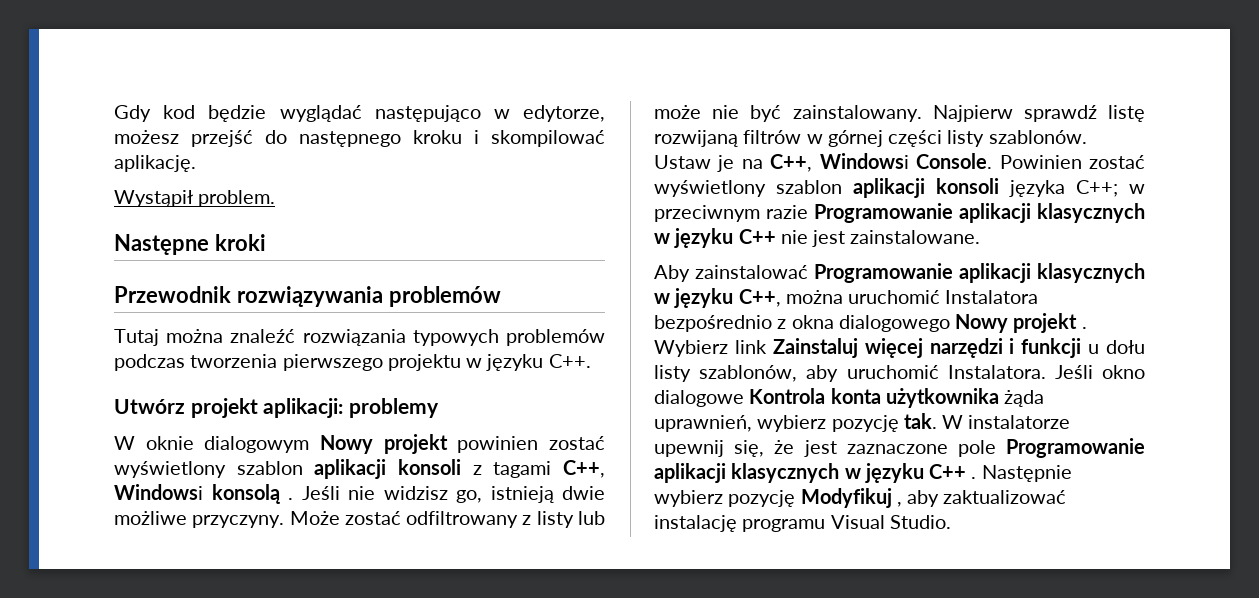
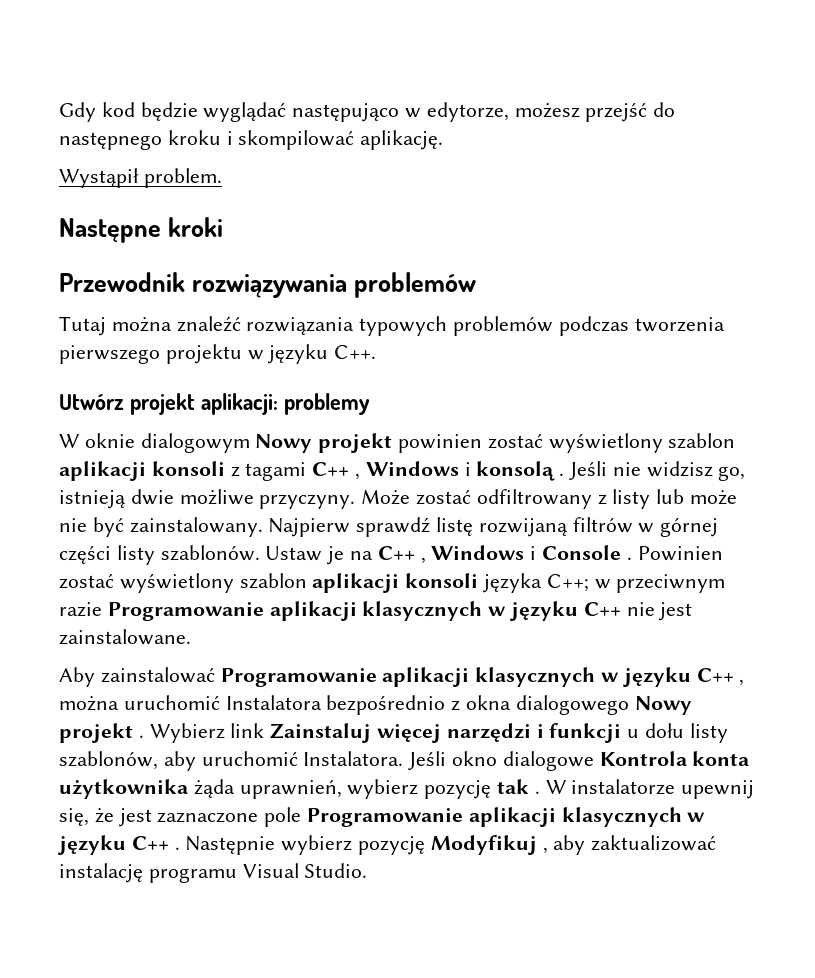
[563,460,605,478] [114,484,203,500] C++, Windowsi -> [312,461,471,480] C++ , Windows i
[770,153,993,172] C++, Windowsi Console. -> [377,545,632,564] C++ , Windows i Console .
[738,289,781,307] C++, -> [696,668,745,686] C++ ,
[903,413,937,429] tak. -> [497,779,540,794] tak .

